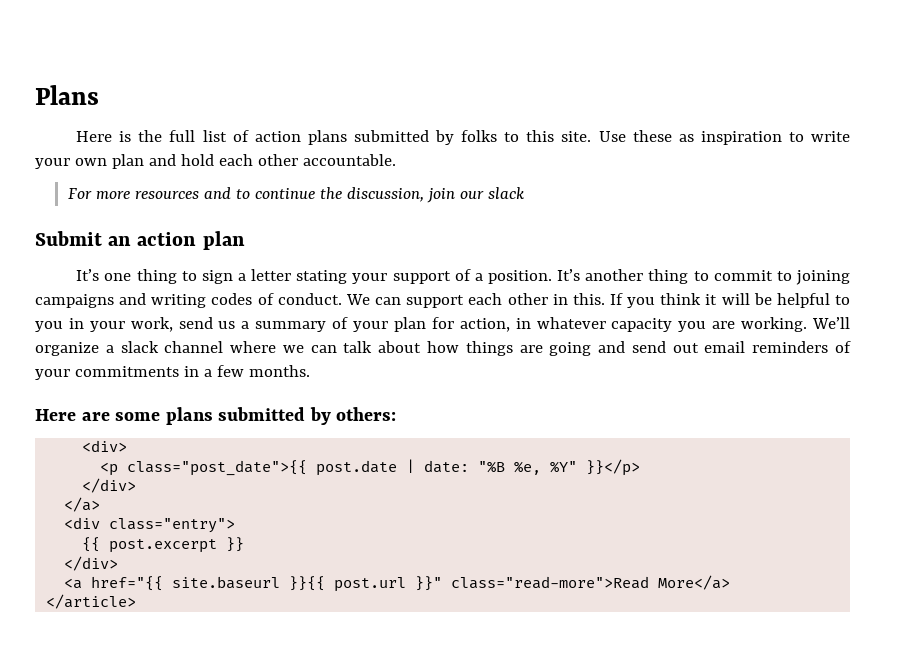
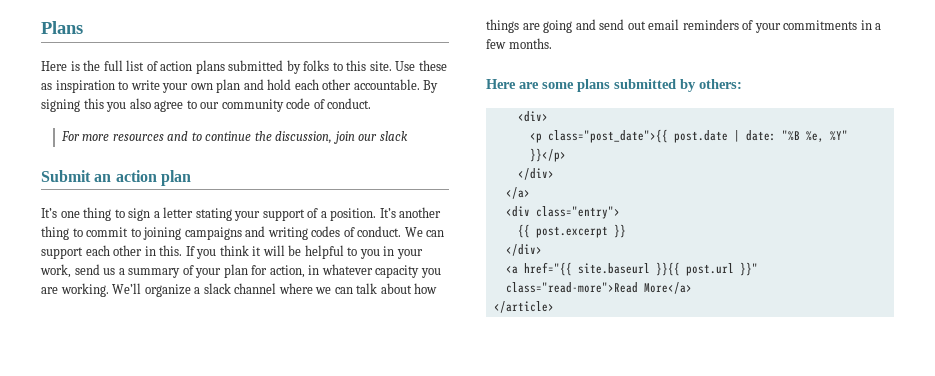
(396, 160) none -> [423,80,439,93] [41,98,372,112] By signing this you also agree to our community code of conduct.

